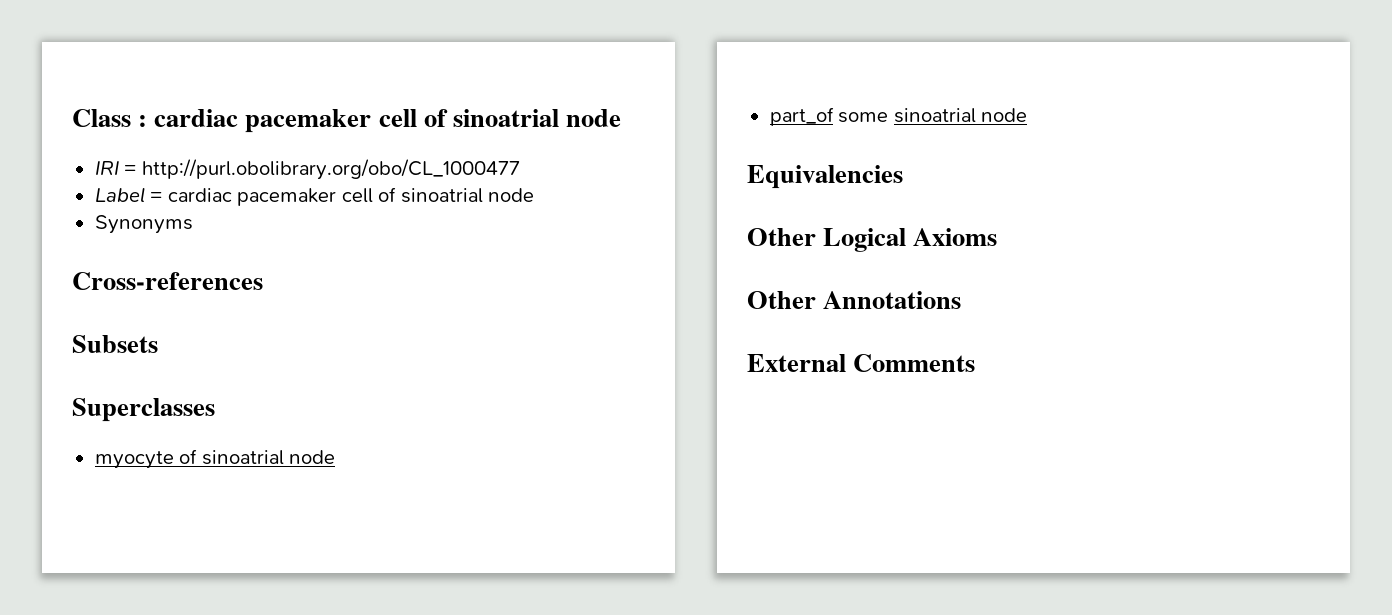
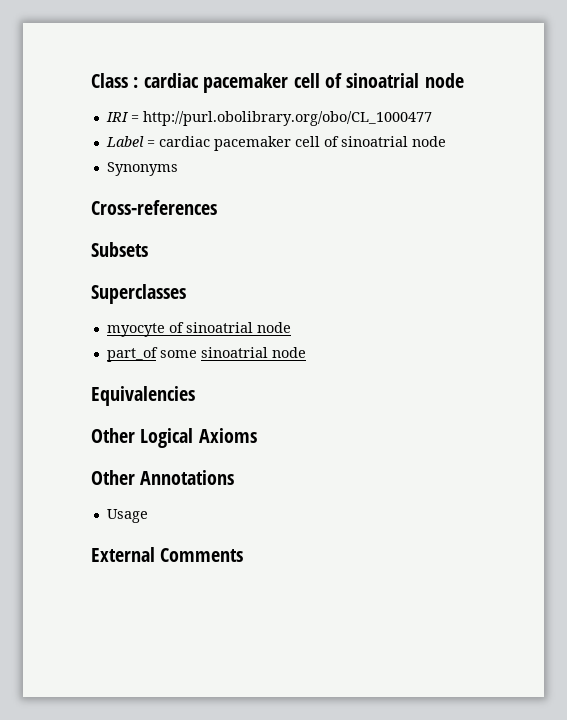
(962, 300) none -> [106,509,148,523] // Usage

